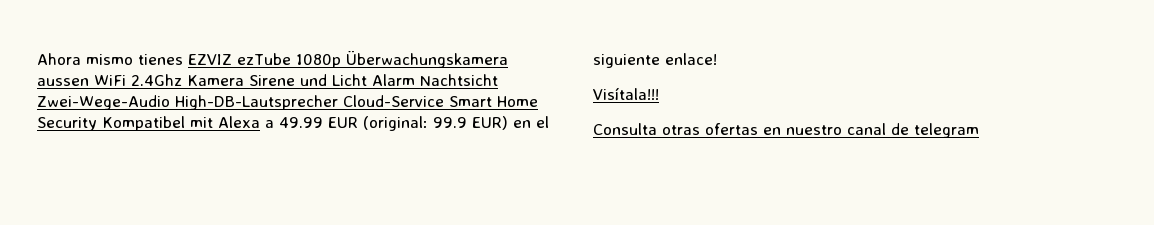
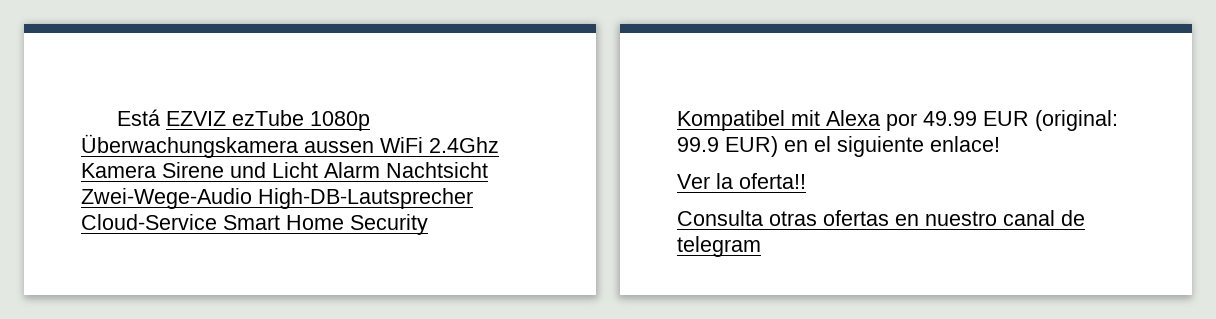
[37,53,183,65] Ahora mismo tienes -> [117,109,161,126] Está
[265,120,274,128] a -> [886,113,917,131] por
[593,87,659,100] Visítala!!! -> [677,173,806,189] Ver la oferta!!

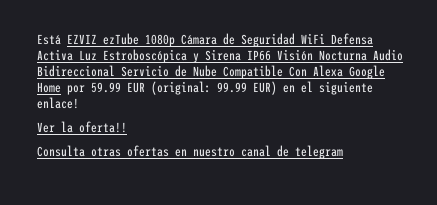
[81,134,499,158] [81,162,488,178] [81,188,473,209] [81,214,428,235] [677,110,977,131] Überwachungskamera aussen WiFi 2.4Ghz Kamera Sirene und Licht Alarm Nachtsicht Zwei-Wege-Audio High-DB-Lautsprecher Cloud-Service Smart Home Security Kompatibel mit Alexa por 49.99 -> [181,33,373,47] [37,49,403,63] [37,65,385,79] [37,82,121,95] Cámara de Seguridad WiFi Defensa Activa Luz Estroboscópica y Sirena IP66 Visión Nocturna Audio Bidireccional Servicio de Nube Compatible Con Alexa Google Home por 59.99
[677,137,719,152] 99.9 -> [217,82,247,93] 99.99

